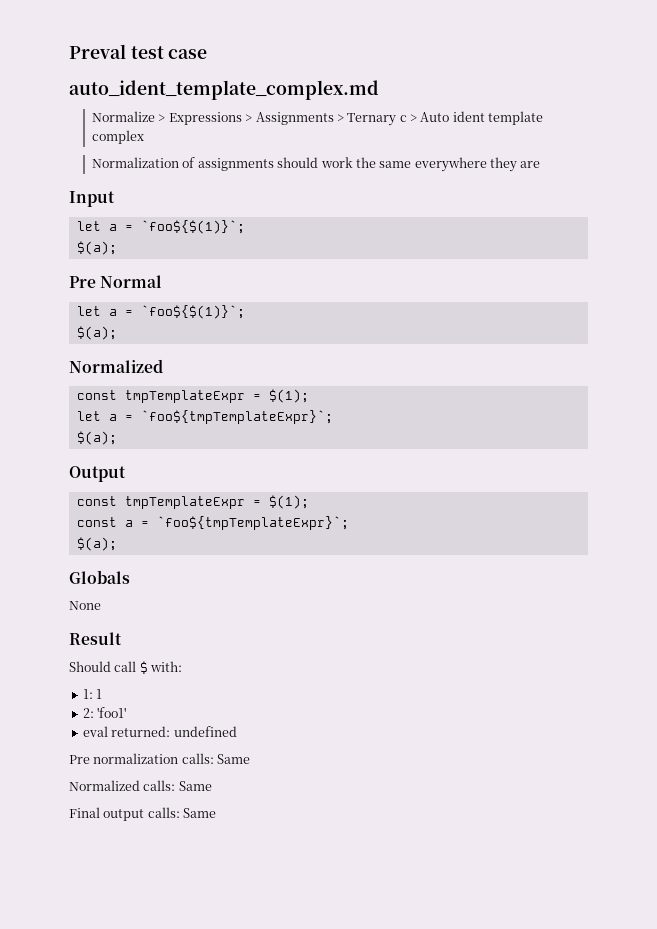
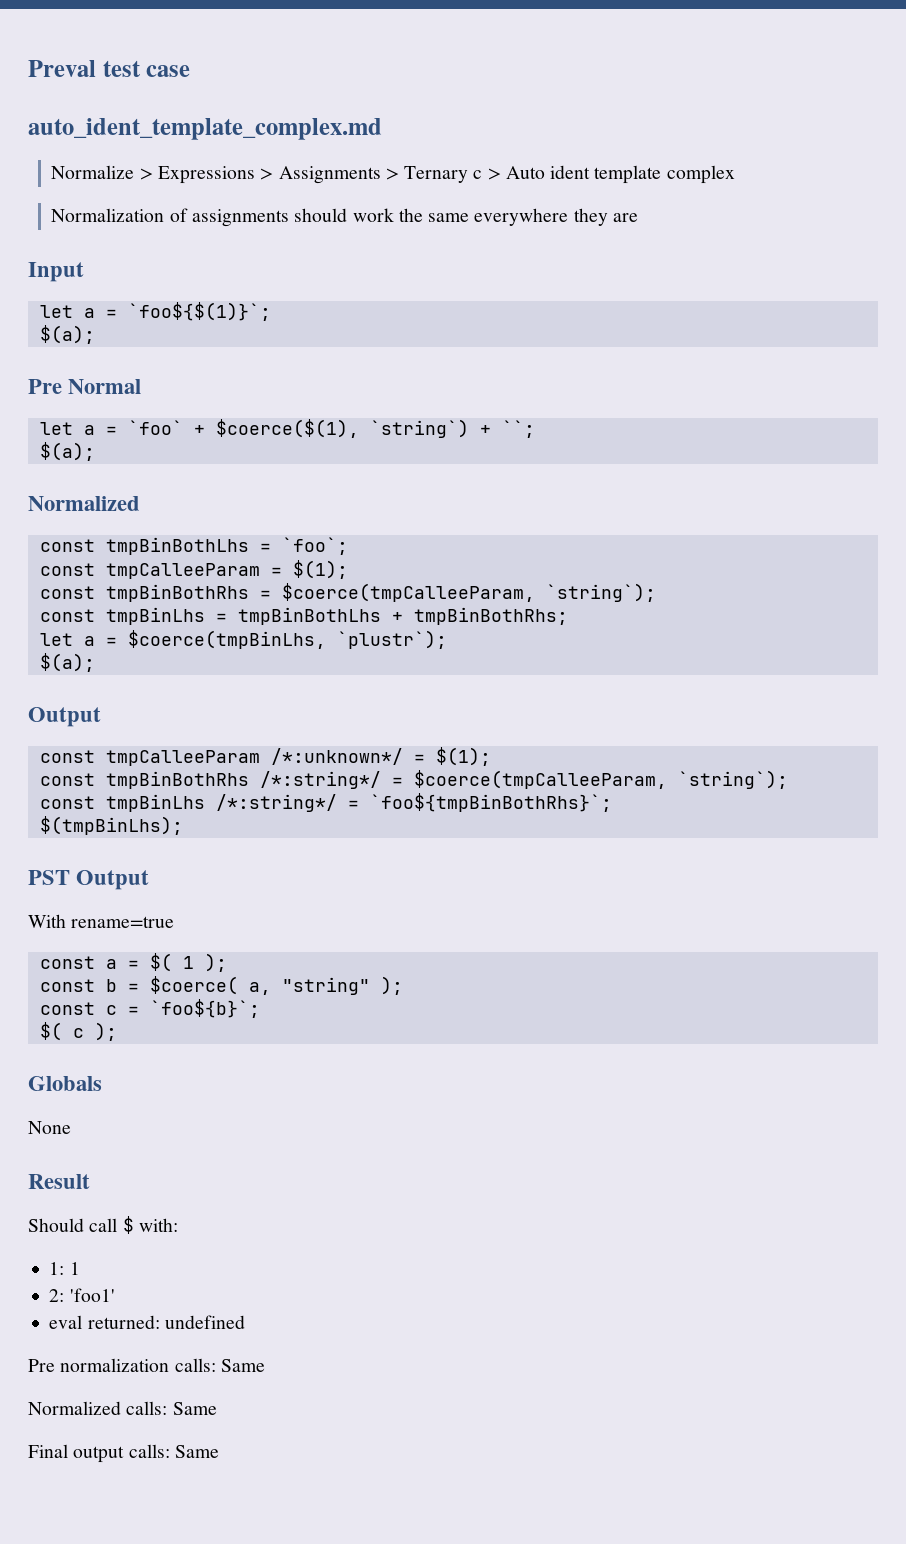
[140,305,245,319] [76,326,117,340] [69,359,163,373] [76,389,309,403] [76,410,333,424] `foo${$(1)}`; // $(a); // Normalized // const tmpTemplateExpr = $(1); // let a = `foo${tmpTemplateExpr}`; -> [127,419,535,438] [39,442,95,461] [28,496,140,511] [39,537,348,555] [39,560,348,579] [39,583,656,602] [39,607,568,625] [39,630,447,649] `foo` + $coerce($(1), `string`) + ``; // $(a); // Normalized // const tmpBinBothLhs = `foo`; // const tmpCalleeParam = $(1); // const tmpBinBothRhs = $coerce(tmpCalleeParam, `string`); // const tmpBinLhs = tmpBinBothLhs + tmpBinBothRhs; // let a = $coerce(tmpBinLhs, `plustr`);
[124,495,309,509] [76,516,349,530] [76,537,117,551] tmpTemplateExpr = $(1); // const a = `foo${tmpTemplateExpr}`; // $(a); -> [105,747,491,766] [39,770,788,789] [39,793,612,812] [39,816,183,835] [28,870,150,890] [28,914,175,928] [39,953,227,972] [39,976,403,995] [39,999,260,1018] [39,1022,117,1041] tmpCalleeParam /*:unknown*/ = $(1); // const tmpBinBothRhs /*:string*/ = $coerce(tmpCalleeParam, `string`); // const tmpBinLhs /*:string*/ = `foo${tmpBinBothRhs}`; // $(tmpBinLhs); // PST Output // With rename=true // const a = $( 1 ); // const b = $coerce( a, "string" ); // const c = `foo${b}`; // $( c );

